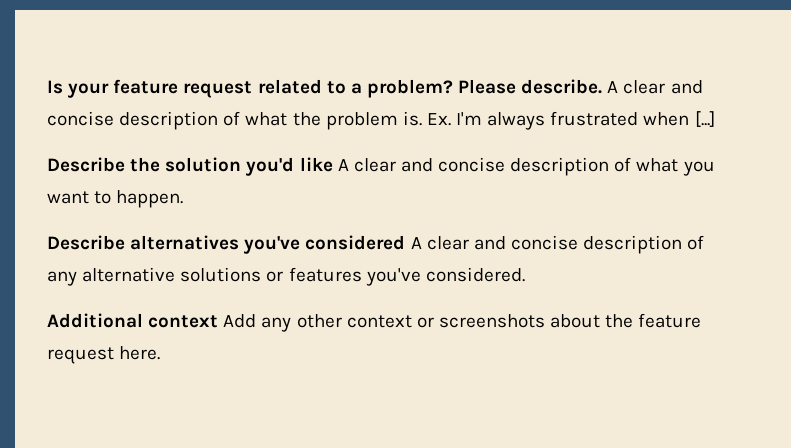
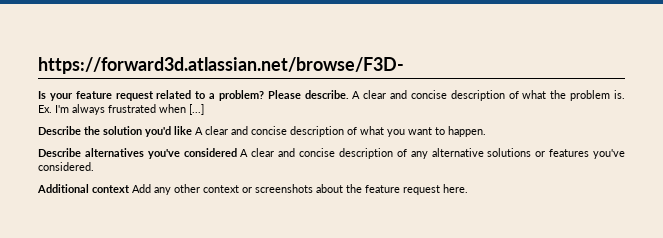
(47, 87) none -> [38,57,404,74] https://forward3d.atlassian.net/browse/F3D- //

